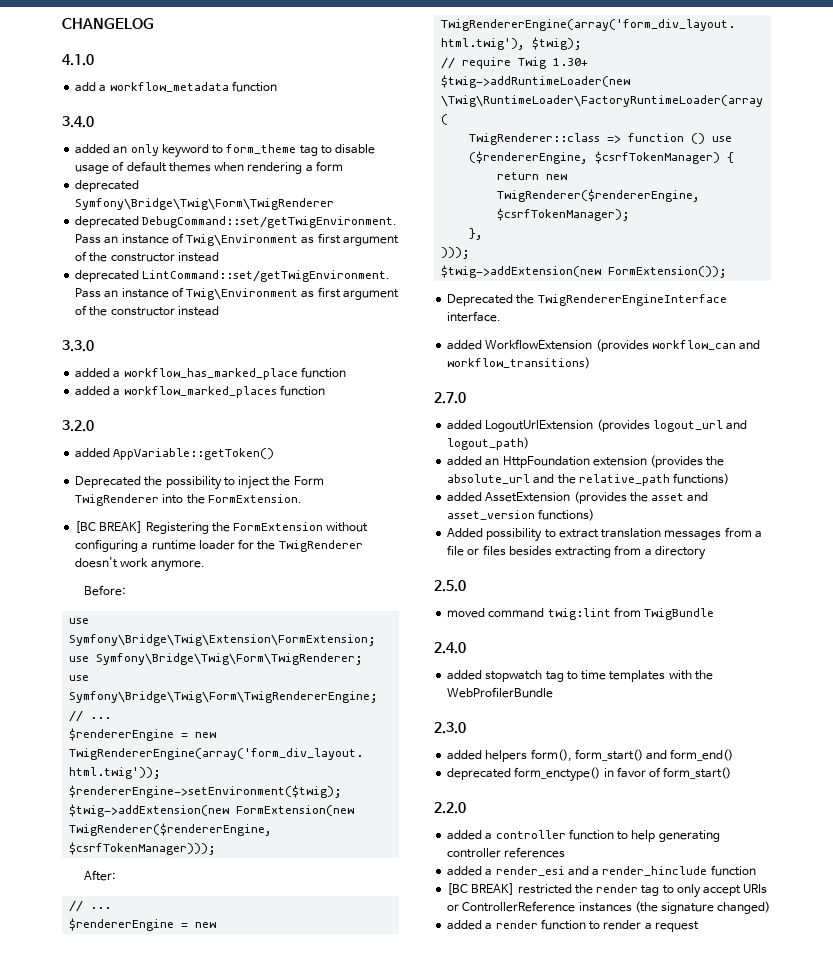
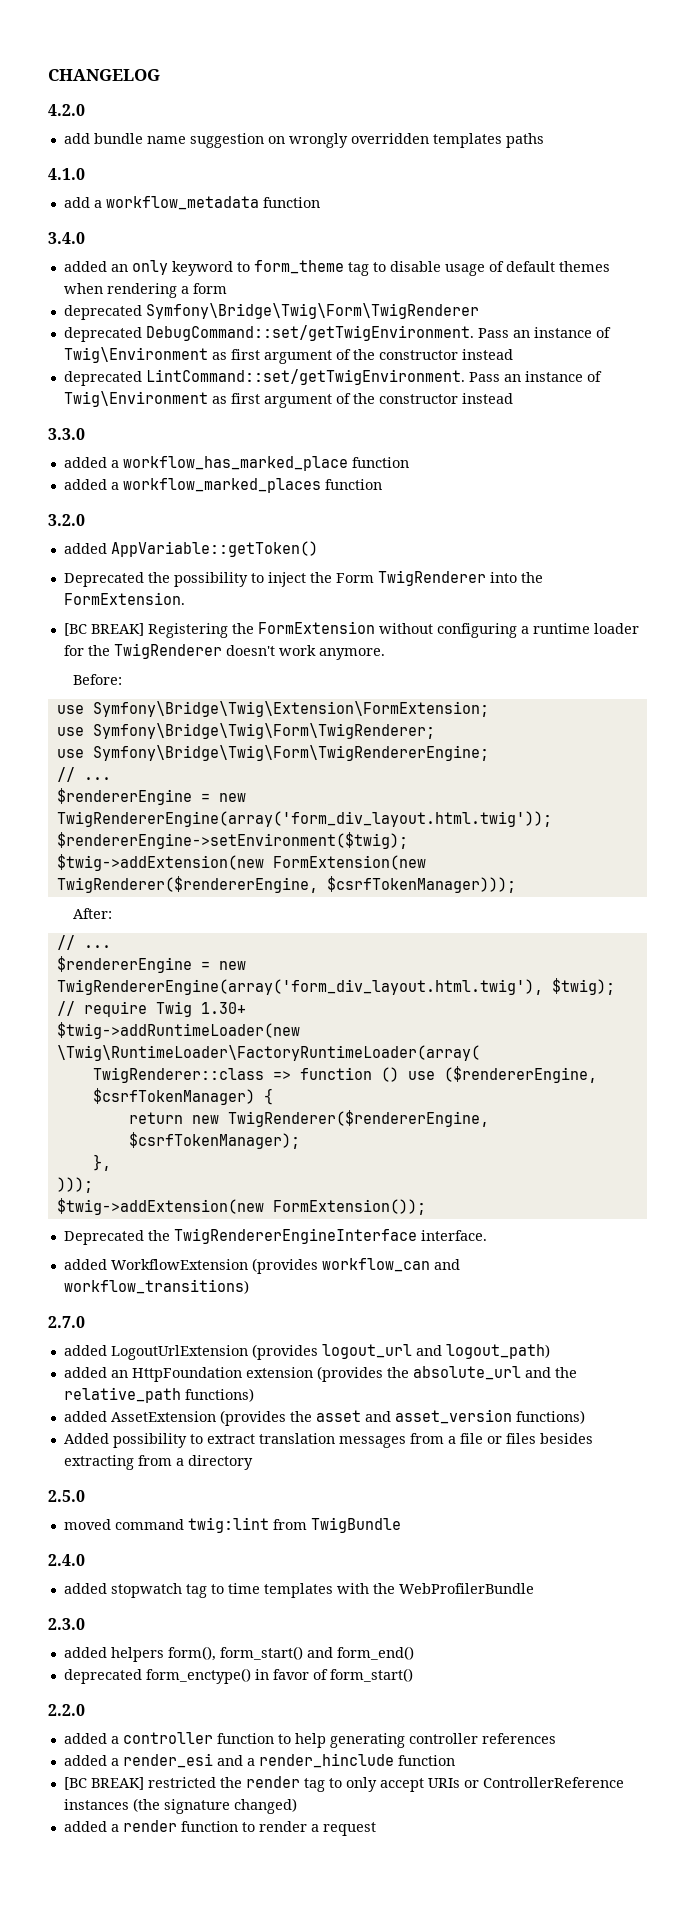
(154, 23) none -> [48,104,85,116] [63,133,544,148] // 4.2.0 // add bundle name suggestion on wrongly overridden templates paths

